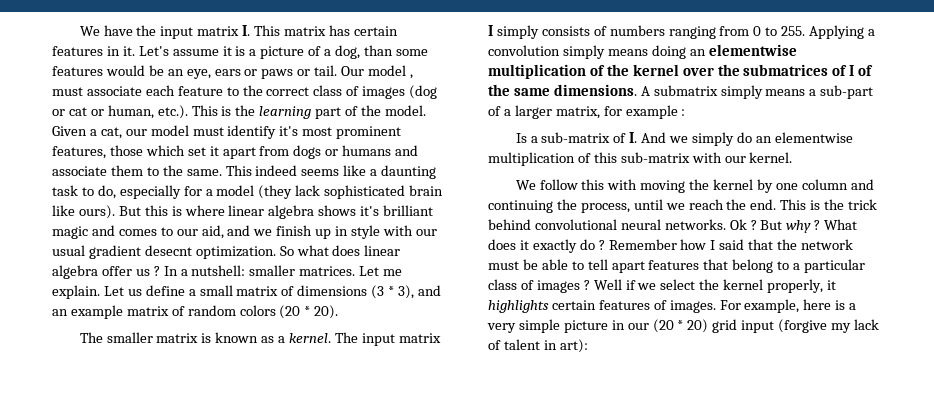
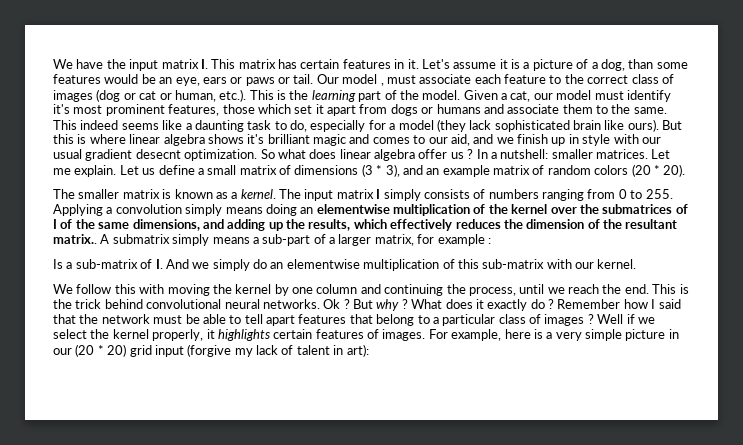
[553,84,637,96] dimensions. -> [132,219,678,231] [53,234,97,244] dimensions, and adding up the results, which effectively reduces the dimension of the resultant matrix..

